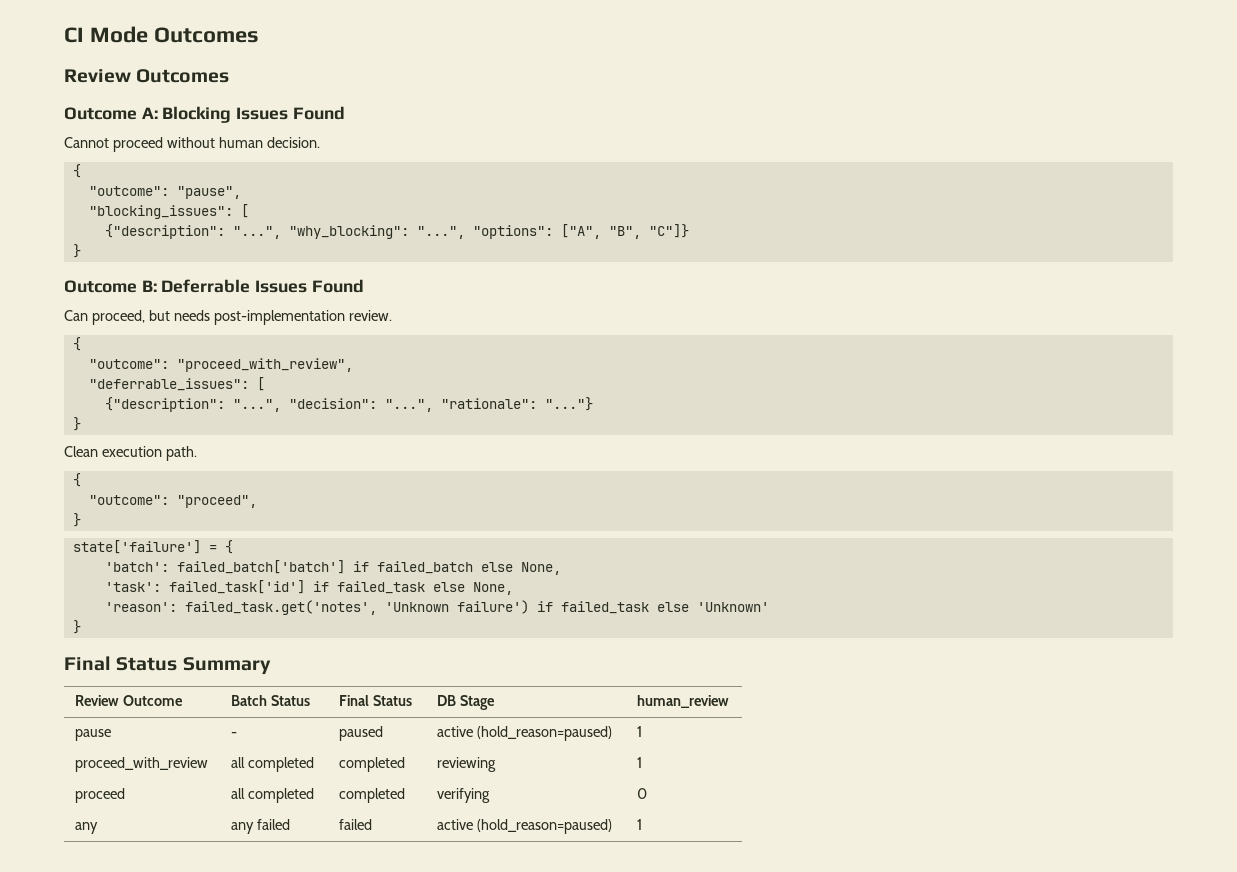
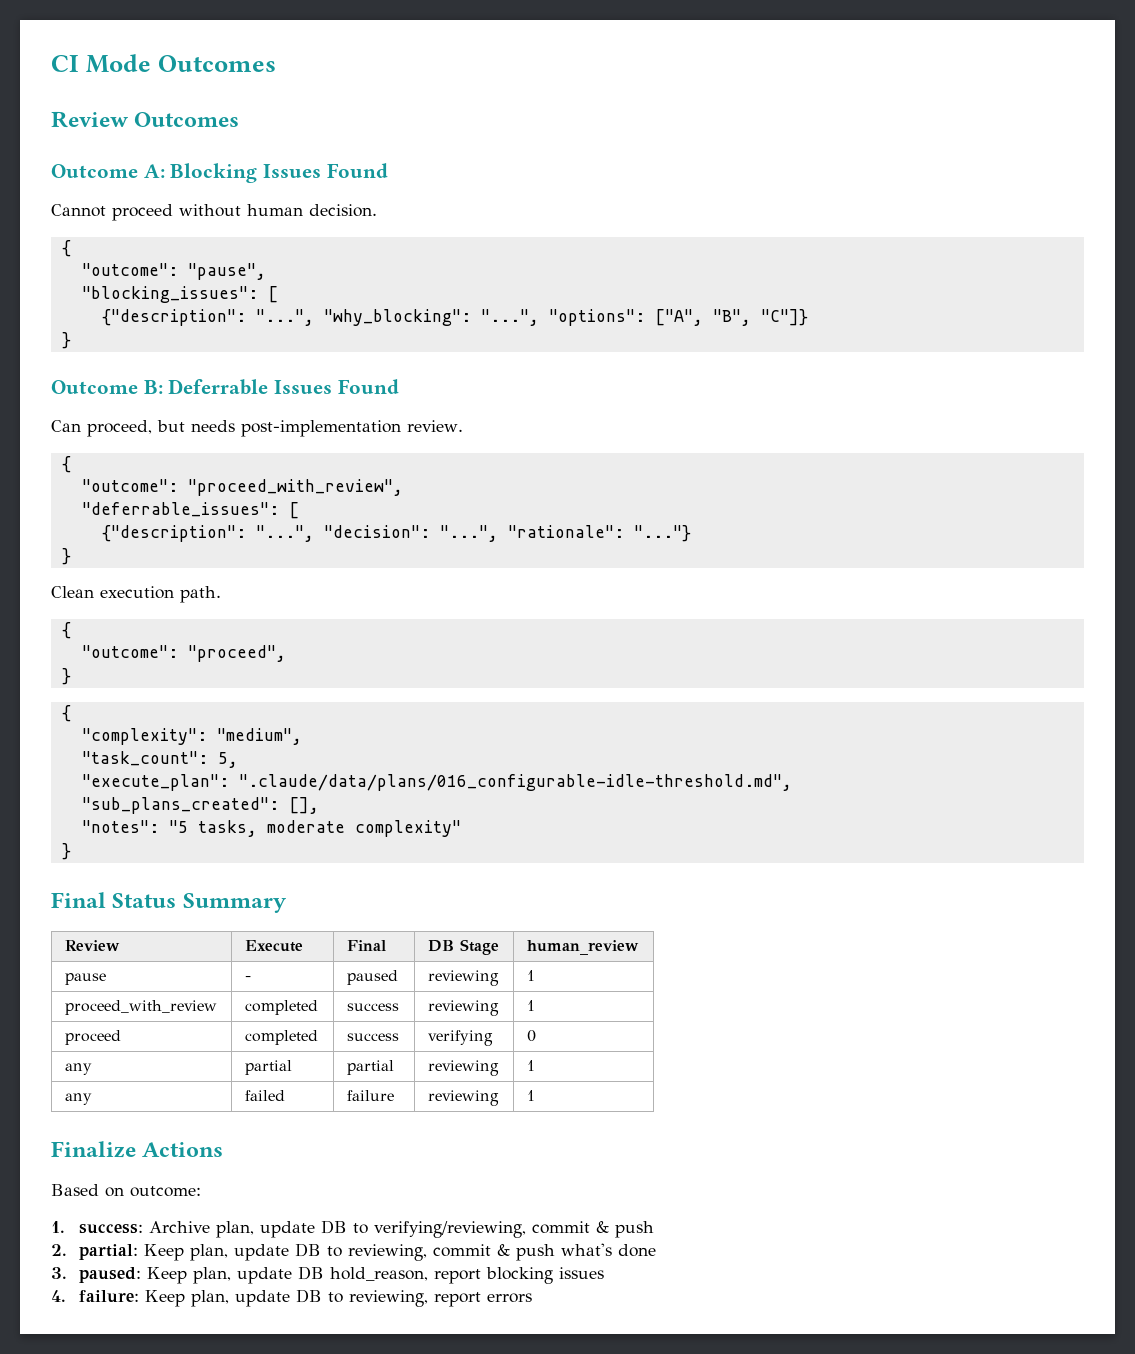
[72,540,233,554] [104,560,561,575] [104,580,513,595] [104,600,769,615] state['failure'] = { // 'batch': failed_batch['batch'] if failed_batch else None, // 'task': failed_task['id'] if failed_task else None, // 'reason': failed_task.get('notes', 'Unknown failure') if failed_task else 'Unknown' -> [61,705,71,722] [81,728,302,745] [81,751,238,768] [81,774,792,791] [81,797,319,814] [81,820,461,837] { // "complexity": "medium", // "task_count": 5, // "execute_plan": ".claude/data/plans/016_configurable-idle-threshold.md", // "sub_plans_created": [], // "notes": "5 tasks, moderate complexity"
[123,695,184,706] [231,695,311,706] [339,695,413,706] Outcome | Batch Status | Final Status -> [244,940,303,952] [346,940,386,951] | Execute | Final
[437,726,613,741] active (hold_reason=paused) -> [427,970,499,986] reviewing
[231,757,315,772] [339,757,406,772] all completed | completed -> [244,1000,318,1015] [346,1003,399,1011] completed | success
[231,788,315,803] [339,788,406,803] all completed | completed -> [244,1030,318,1045] [346,1033,399,1041] completed | success
[231,819,291,834] [339,819,373,830] [437,819,613,834] [637,819,643,830] any failed | failed | active (hold_reason=paused) | 1 -> [244,1060,292,1075] [346,1060,394,1075] [427,1060,499,1076] [526,1060,535,1071] [64,1093,92,1105] [244,1090,285,1101] [346,1090,394,1101] [427,1090,499,1106] [526,1090,535,1101] [51,1141,224,1158] [51,1184,201,1197] [51,1220,655,1238] [51,1243,657,1261] [51,1266,605,1284] [51,1289,533,1307] partial | partial | reviewing | 1 // any | failed | failure | reviewing | 1 // Finalize Actions // Based on outcome: // 1. success: Archive plan, update DB to verifying/reviewing, commit & push // 2. partial: Keep plan, update DB to reviewing, commit & push what's done // 3. paused: Keep plan, update DB hold_reason, report blocking issues // 4. failure: Keep plan, update DB to reviewing, report errors

